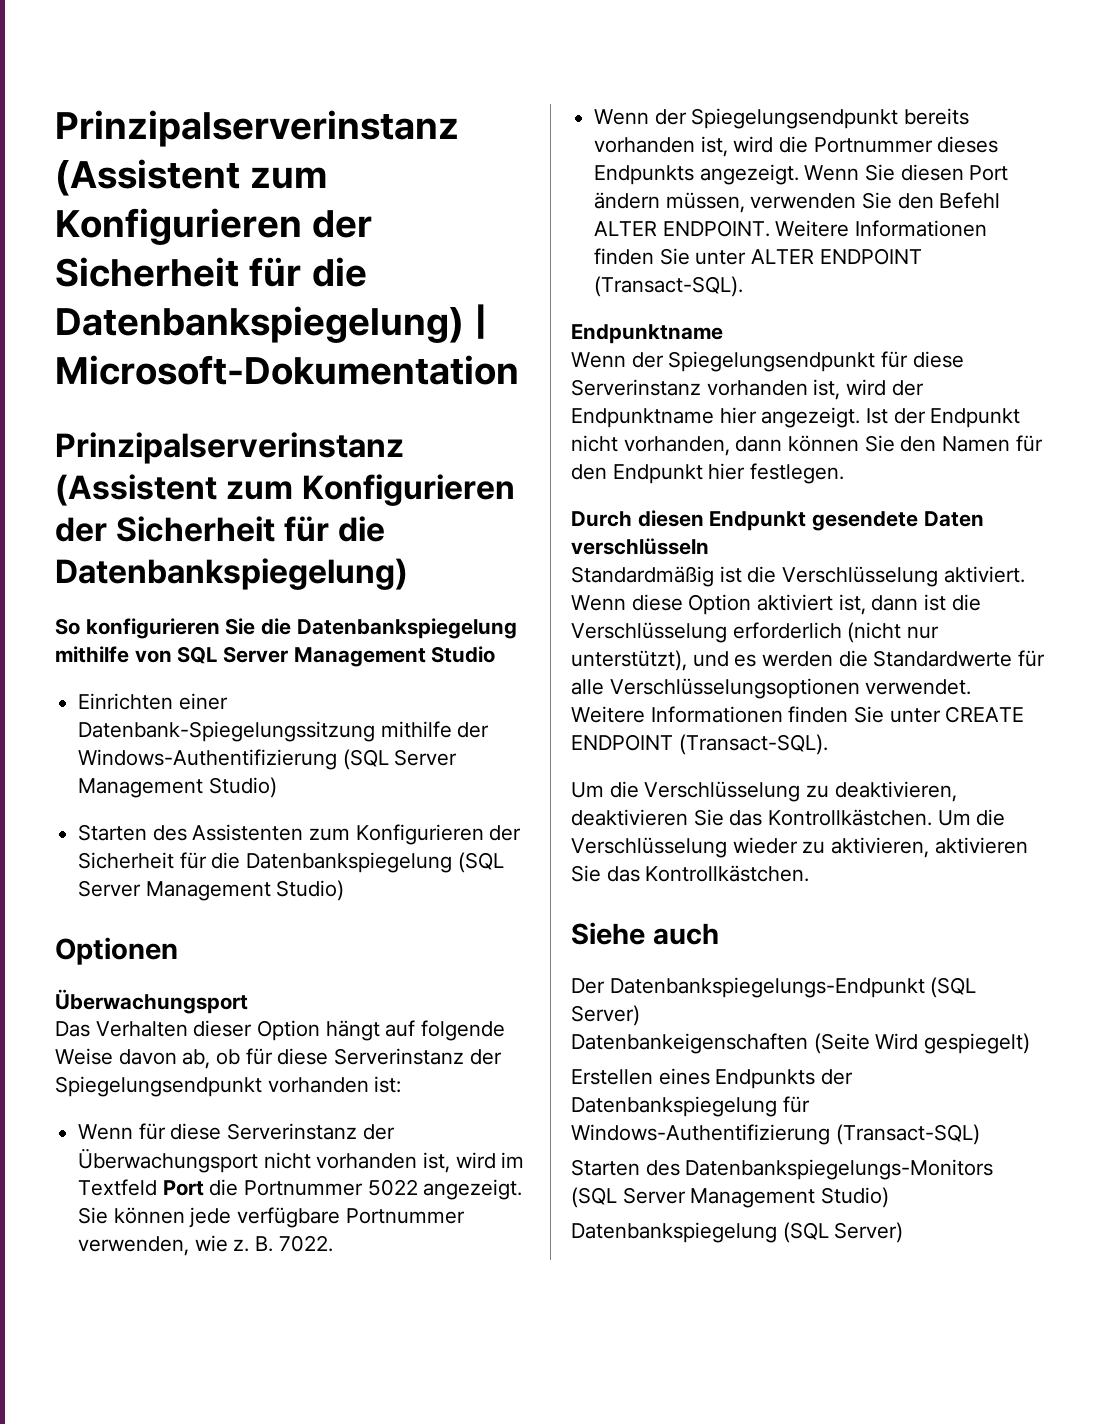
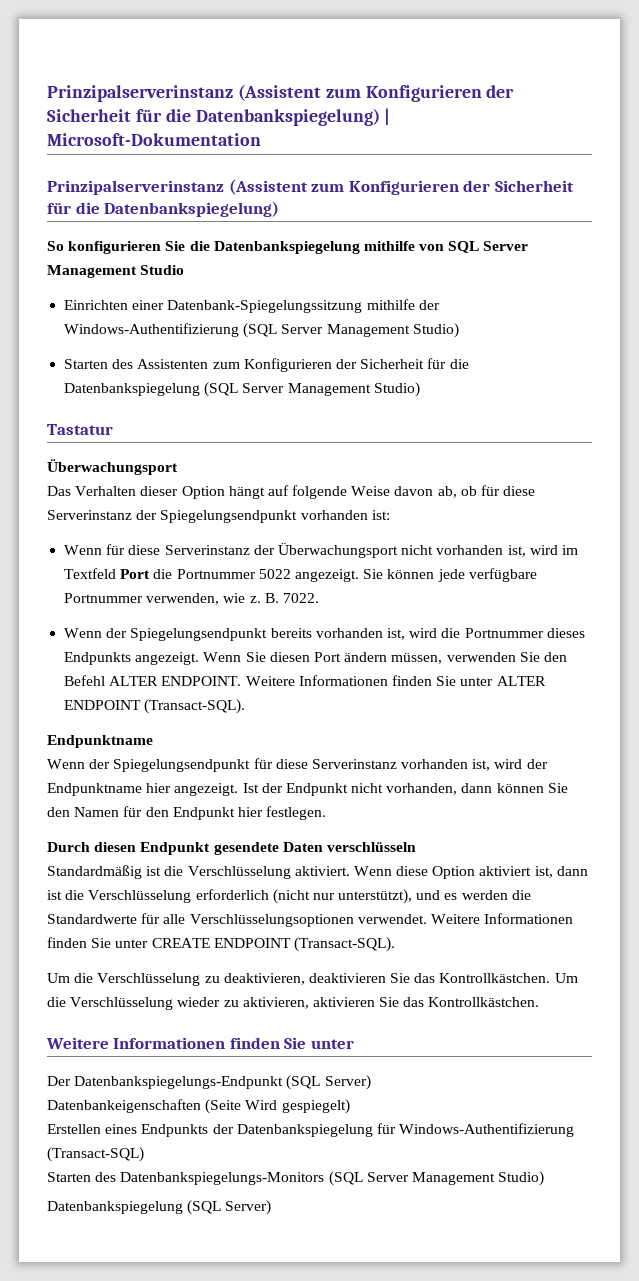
[55,937,178,965] Optionen -> [47,424,113,435] Tastatur
[571,922,719,945] Siehe auch -> [46,1037,354,1049] Weitere Informationen finden Sie unter

